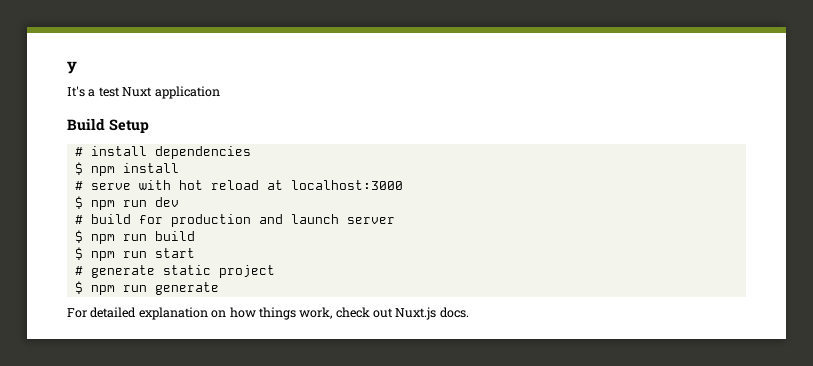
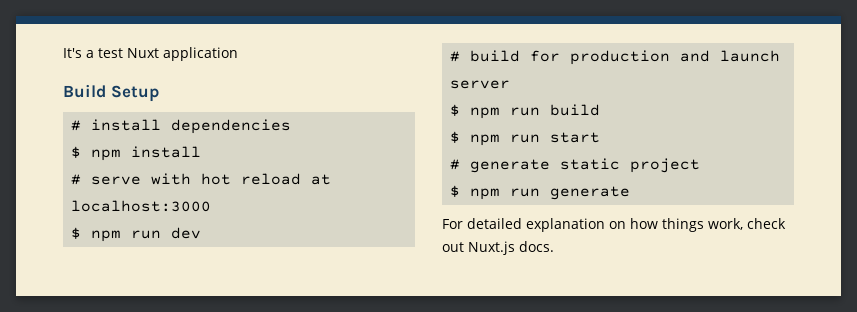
[67,61,77,74] y // -> (63, 53) none

